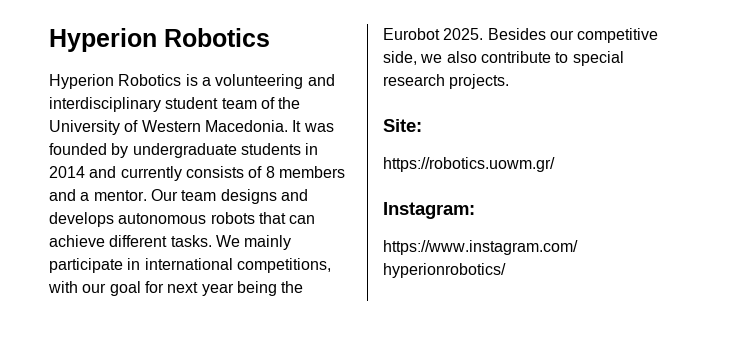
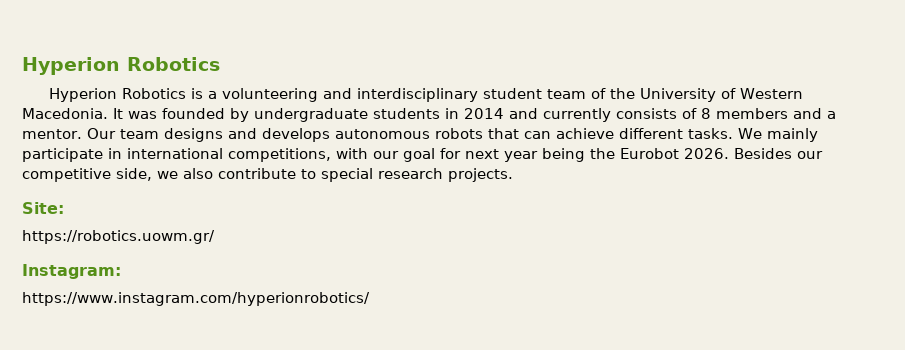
[443,28,484,40] 2025. -> [684,148,729,159] 2026.

